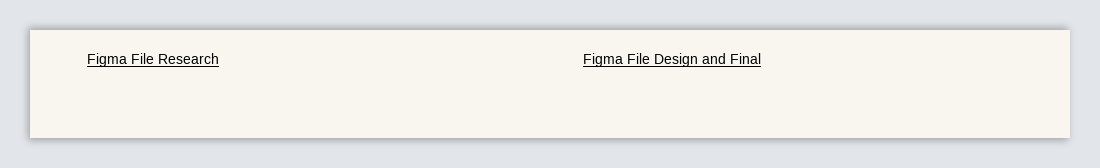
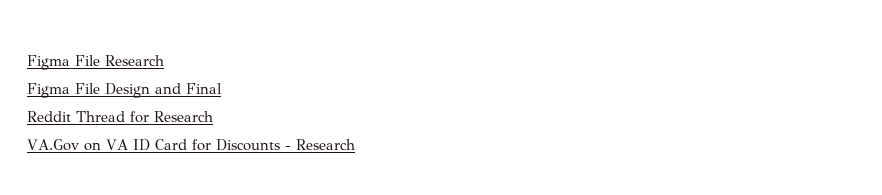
(761, 58) none -> [27,111,213,123] [27,139,355,151] // Reddit Thread for Research // VA.Gov on VA ID Card for Discounts - Research

